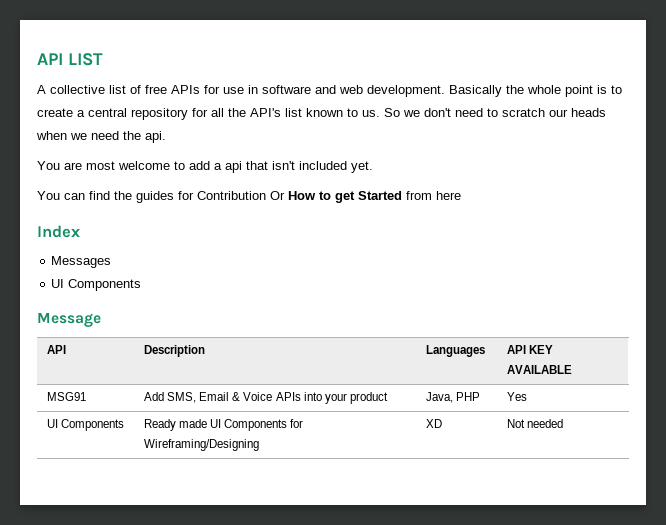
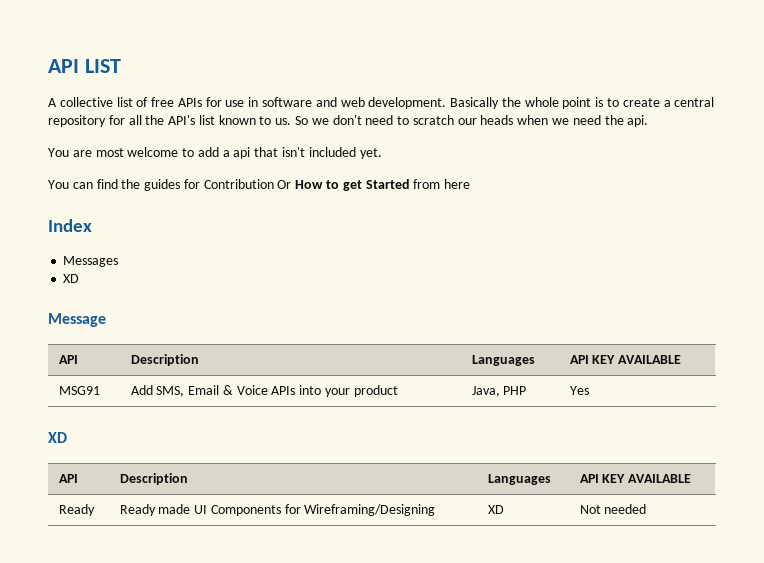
[51,279,142,291] UI Components -> [63,274,80,283] XD
[47,419,125,431] // UI Components -> [48,432,67,443] [58,474,78,483] [119,473,188,485] [487,474,551,485] [579,474,692,483] [58,504,95,516] // XD // API | Description | Languages | API KEY AVAILABLE // Ready

